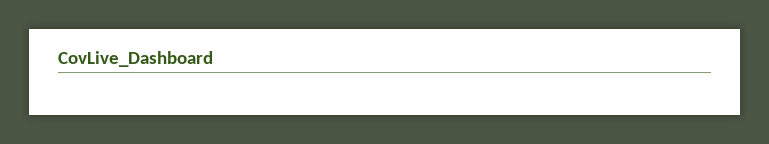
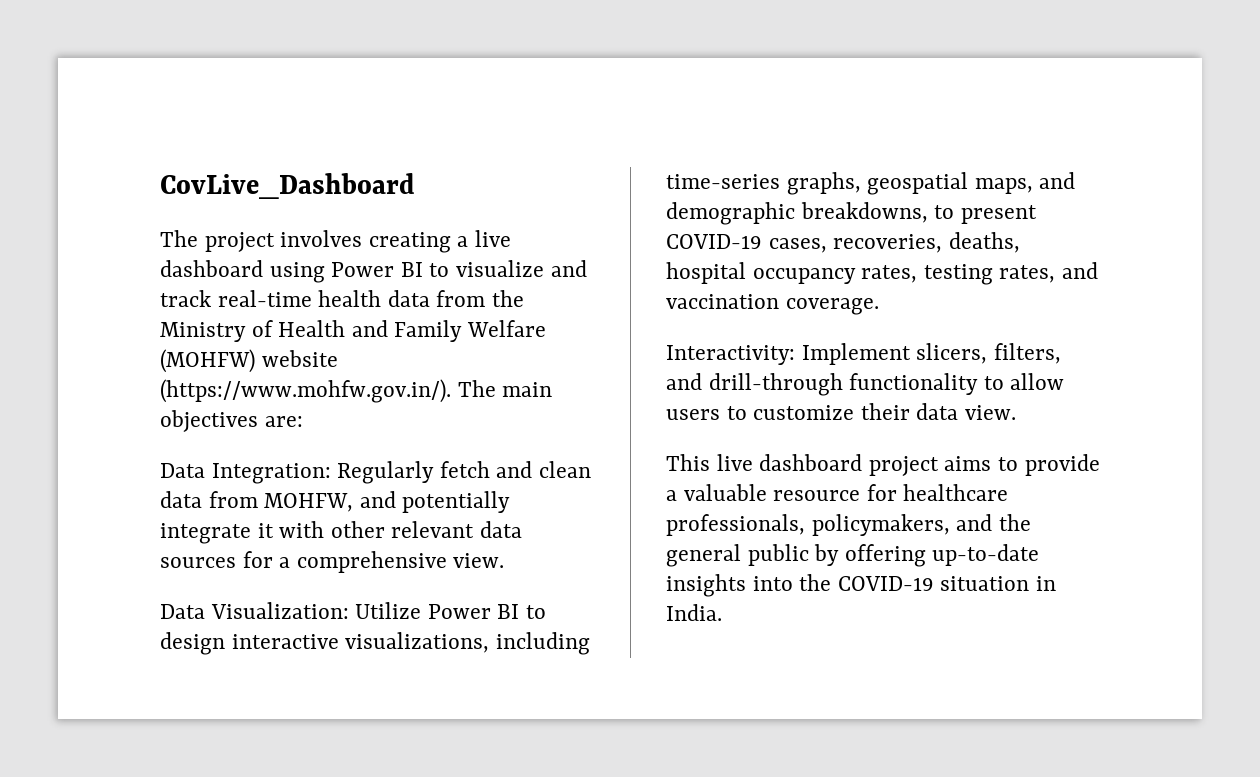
(213, 59) none -> [160,230,512,253] [160,260,587,283] [160,290,525,307] [160,320,547,342] [160,349,338,373] [160,379,553,403] [160,410,303,432] [160,461,592,484] [160,491,511,513] [160,521,523,544] [160,551,505,573] [160,602,547,619] [160,632,590,655] [666,172,1076,195] [666,202,1037,225] [666,232,1020,253] [666,262,1099,285] [666,294,879,315] [666,343,1061,365] [666,373,1065,396] [666,403,1017,420] [666,454,1100,476] [666,484,1009,501] [666,514,1031,536] [666,544,1040,567] [666,574,1057,597] [666,604,722,621] // The project involves creating a live dashboard using Power BI to visualize and track real-time health data from the Ministry of Health and Family Welfare (MOHFW) website (https://www.mohfw.gov.in/). The main objectives are: // Data Integration: Regularly fetch and clean data from MOHFW, and potentially integrate it with other relevant data sources for a comprehensive view. // Data Visualization: Utilize Power BI to design interactive visualizations, including time-series graphs, geospatial maps, and demographic breakdowns, to present COVID-19 cases, recoveries, deaths, hospital occupancy rates, testing rates, and vaccination coverage. // Interactivity: Implement slicers, filters, and drill-through functionality to allow users to customize their data view. // This live dashboard project aims to provide a valuable resource for healthcare professionals, policymakers, and the general public by offering up-to-date insights into the COVID-19 situation in India.

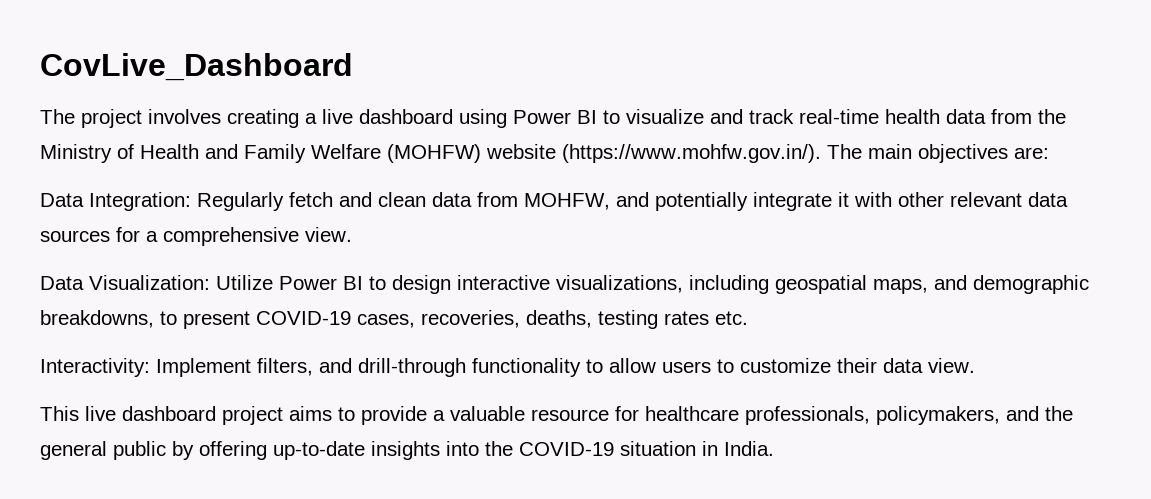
[666,172,861,195] time-series graphs, -> (769, 284) none
[666,262,1099,285] [666,294,879,315] hospital occupancy rates, testing rates, and vaccination coverage. -> [598,310,748,329] testing rates etc.
[916,343,988,364] slicers, -> (251, 367) none

